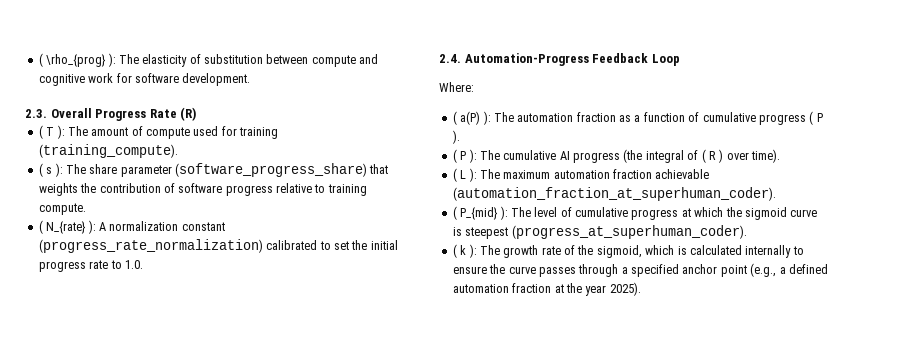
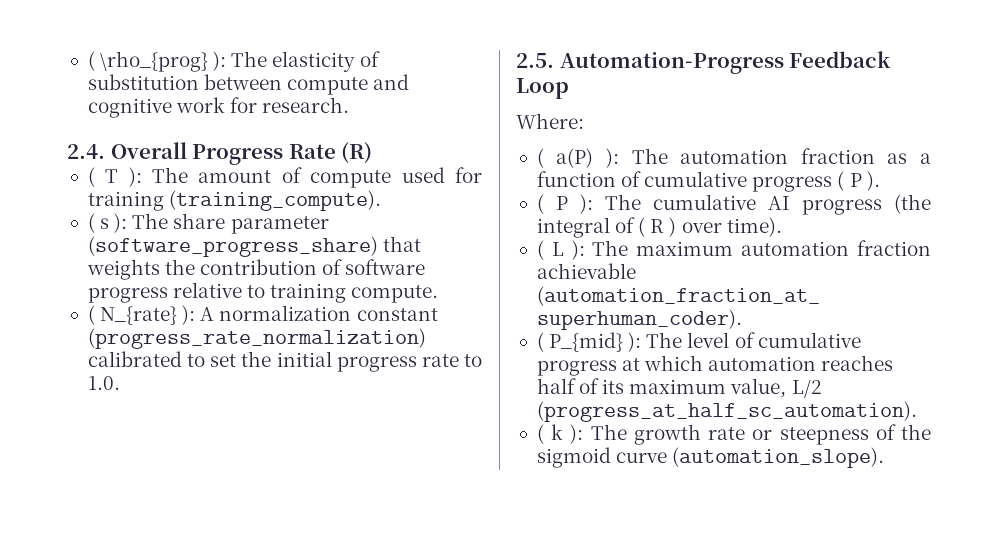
[134,73,251,86] [25,109,47,118] software development. // 2.3. -> [262,97,350,113] [67,144,105,159] research. // 2.4.
[439,54,461,63] 2.4. -> [516,53,554,68] 2.5.
[725,207,818,220] [452,225,747,239] the sigmoid curve is steepest (progress_at_superhuman_coder). -> [708,355,894,371] [536,378,822,398] [536,401,917,422] automation reaches half of its maximum value, L/2 (progress_at_half_sc_automation).
[564,245,804,258] [452,263,828,277] [452,282,641,296] of the sigmoid, which is calculated internally to ensure the curve passes through a specified anchor point (e.g., a defined automation fraction at the year 2025). -> [752,424,931,445] [536,447,885,468] or steepness of the sigmoid curve (automation_slope).

